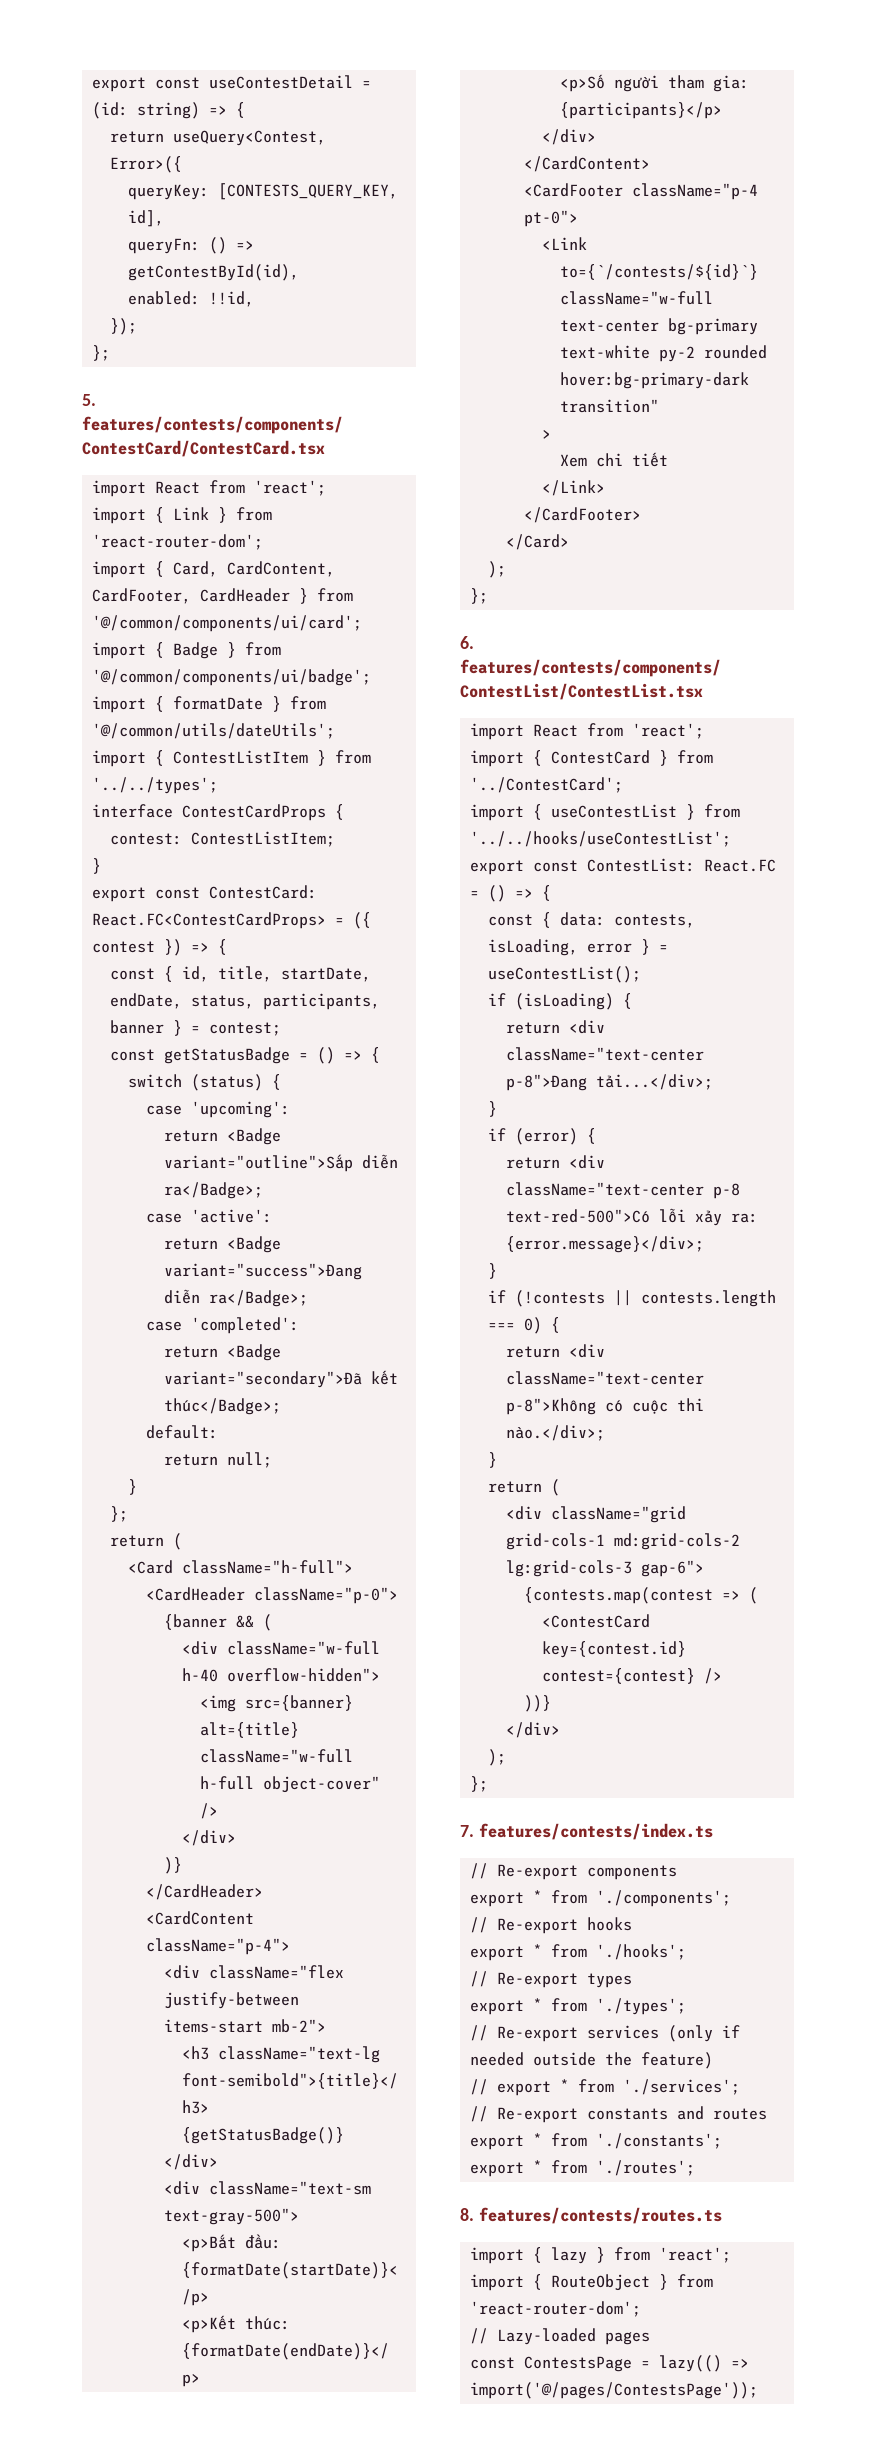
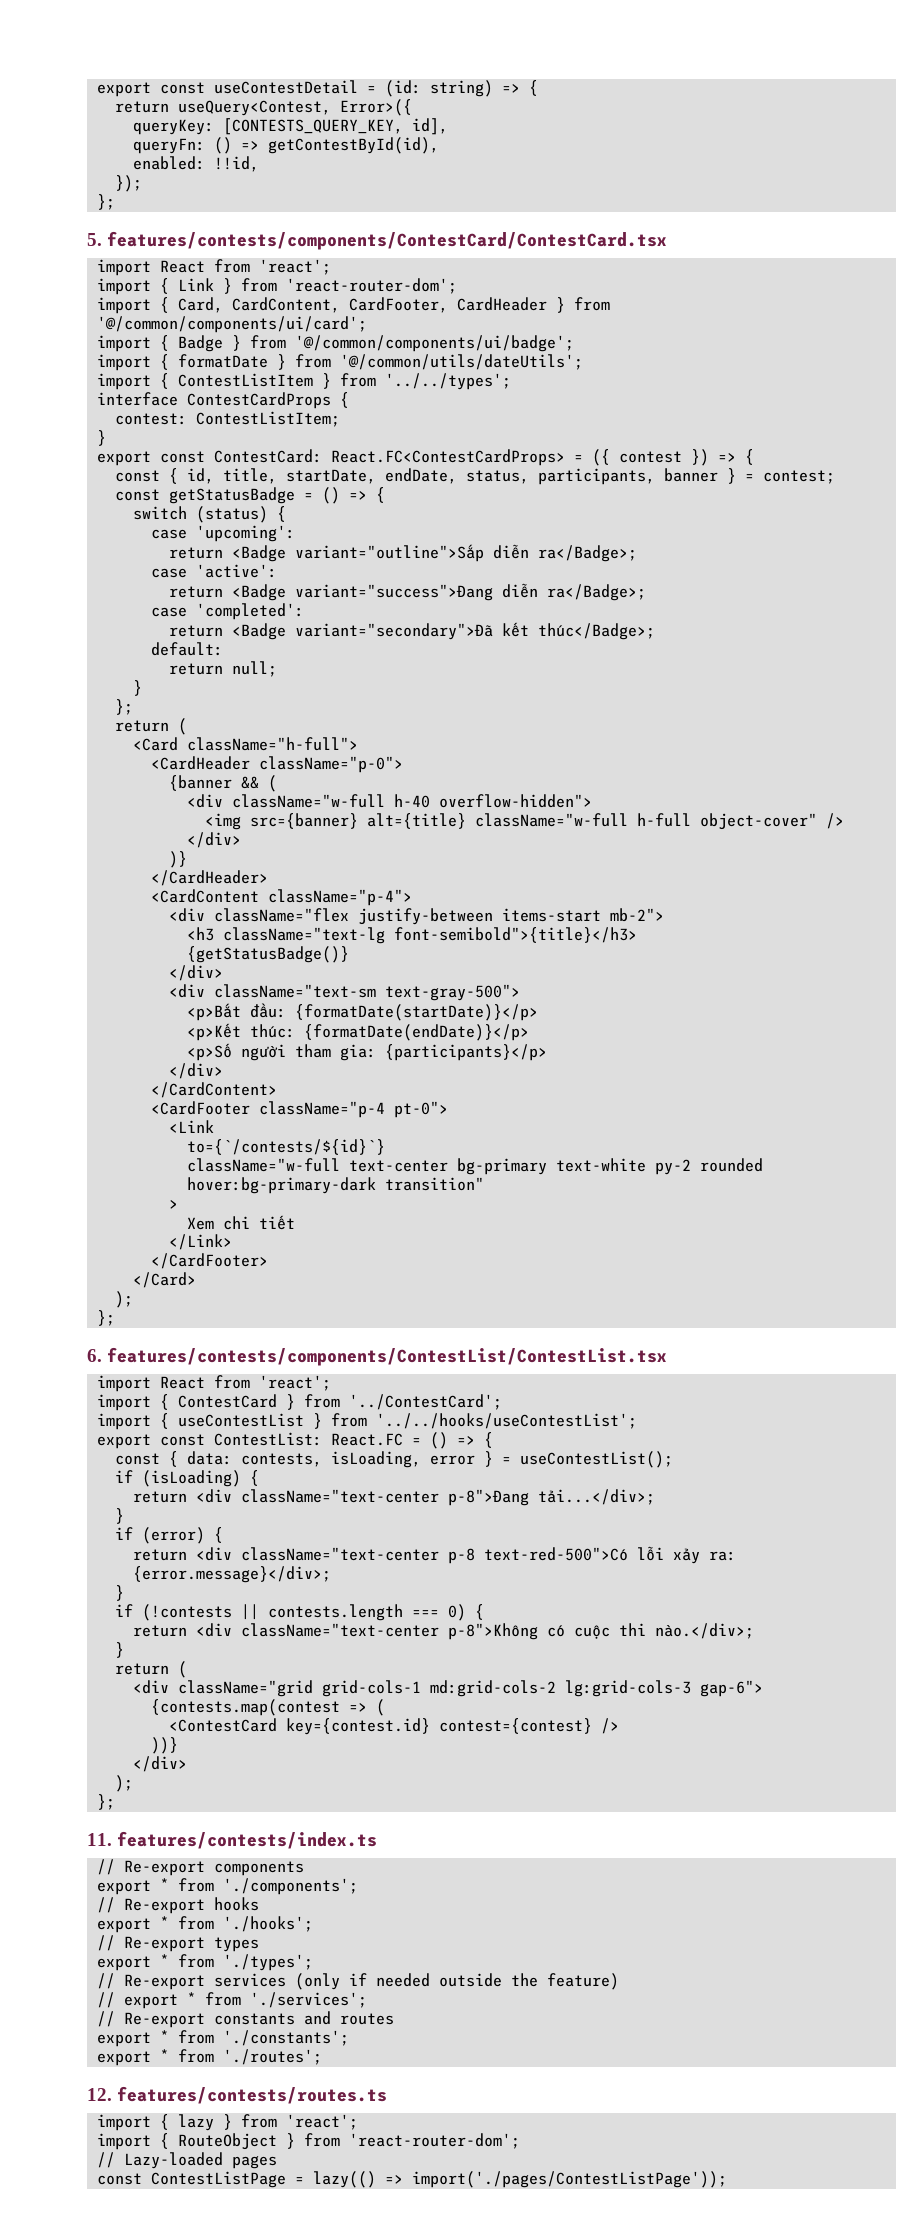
[460,1825,474,1837] 7. -> [87,1833,112,1846] 11.
[460,2208,474,2221] 8. -> [87,2088,112,2101] 12.
[524,2356,633,2372] ContestsPage -> [151,2171,287,2188] ContestListPage
[470,2382,759,2399] import('@/pages/ContestsPage')); -> [412,2171,728,2188] import('./pages/ContestListPage'));

